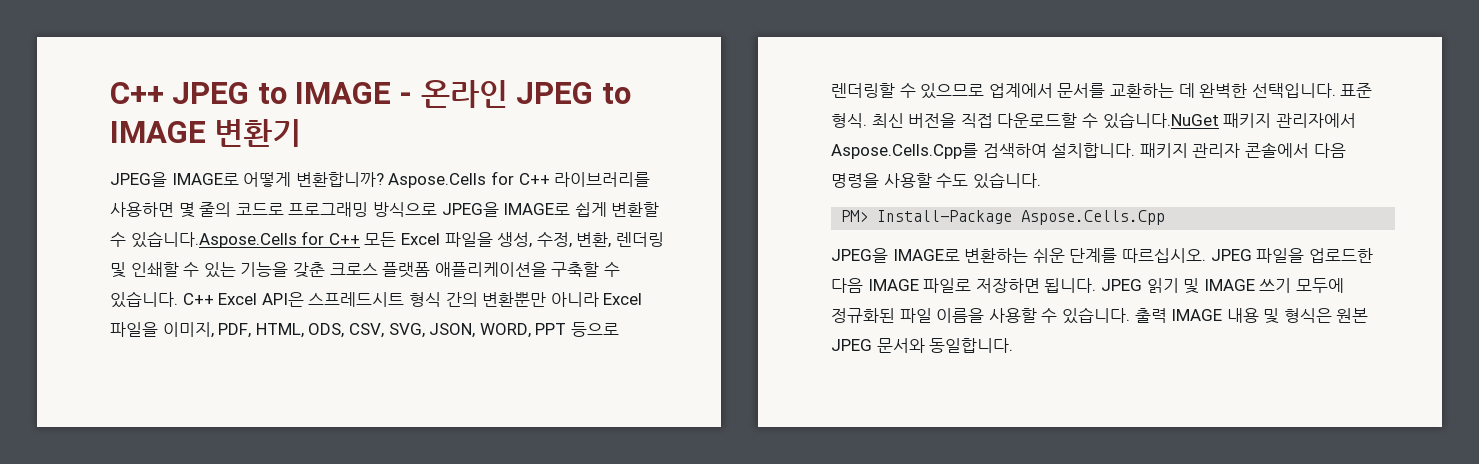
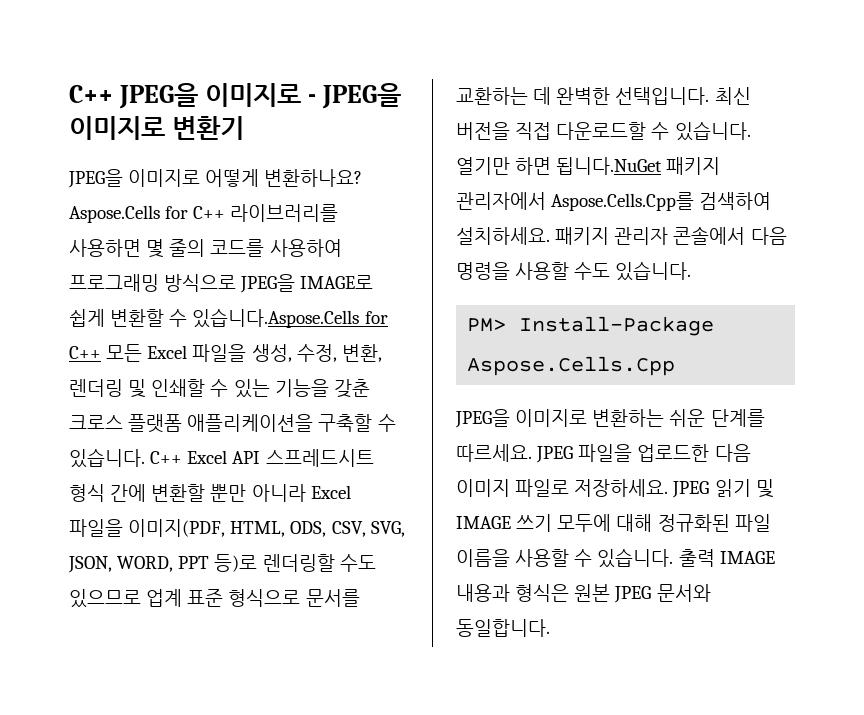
[110,80,631,108] [110,121,206,143] C++ JPEG to IMAGE - 온라인 JPEG to IMAGE -> [69,83,402,109] [69,116,165,140] C++ JPEG을 이미지로 - JPEG을 이미지로
[171,172,384,187] IMAGE로 어떻게 변환합니까? -> [128,169,363,187] 이미지로 어떻게 변환하나요?
[235,203,284,215] 코드로 -> [210,239,342,257] 코드를 사용하여
[261,292,304,307] API은 -> [232,451,261,464] API
[445,292,547,307] 간의 변환뿐만 -> [110,484,247,502] 간에 변환할 뿐만
[162,322,252,338] 이미지, PDF, -> [128,519,226,537] 이미지(PDF,
[570,322,619,337] [831,83,1053,99] 등으로 렌더링할 수 있으므로 업계에서 -> [214,554,376,572] [69,589,301,608] 등)로 렌더링할 수도 있으므로 업계 표준 형식으로
[1340,83,1373,98] [831,113,867,128] 표준 형식. -> (710, 96) none
[1102,112,1219,129] 있습니다.NuGet -> [674,121,751,141] [456,157,663,175] 있습니다. 열기만 하면 됩니다.NuGet
[1051,143,1136,158] 설치합니다. -> [456,227,550,245] 설치하세요.
[892,249,960,261] IMAGE로 -> [515,409,588,427] 이미지로
[1121,248,1206,263] 따르십시오. -> [456,444,532,462] 따르세요.
[867,278,1097,293] IMAGE 파일로 저장하면 됩니다. -> [456,479,669,497] 이미지 파일로 저장하세요.
(1344, 285) none -> [616,514,653,532] 대해
[1226,308,1280,324] 내용 및 -> [456,584,510,602] 내용과

